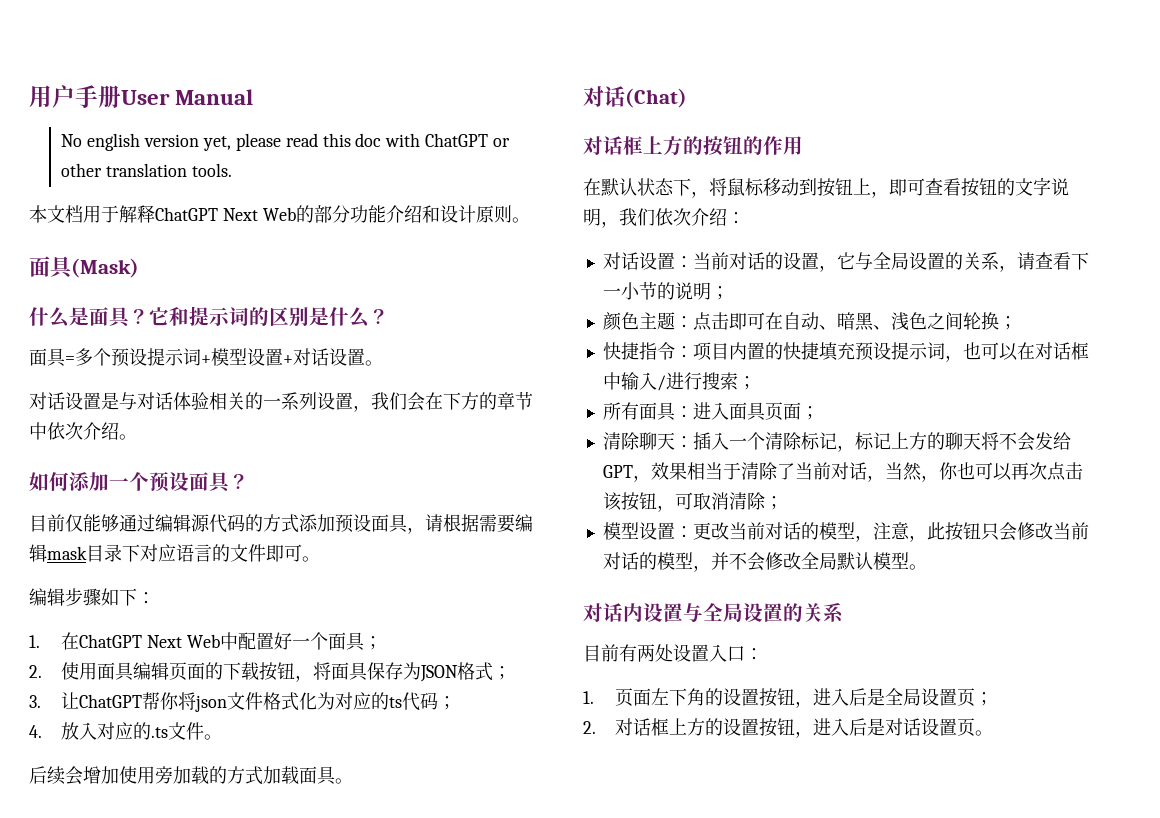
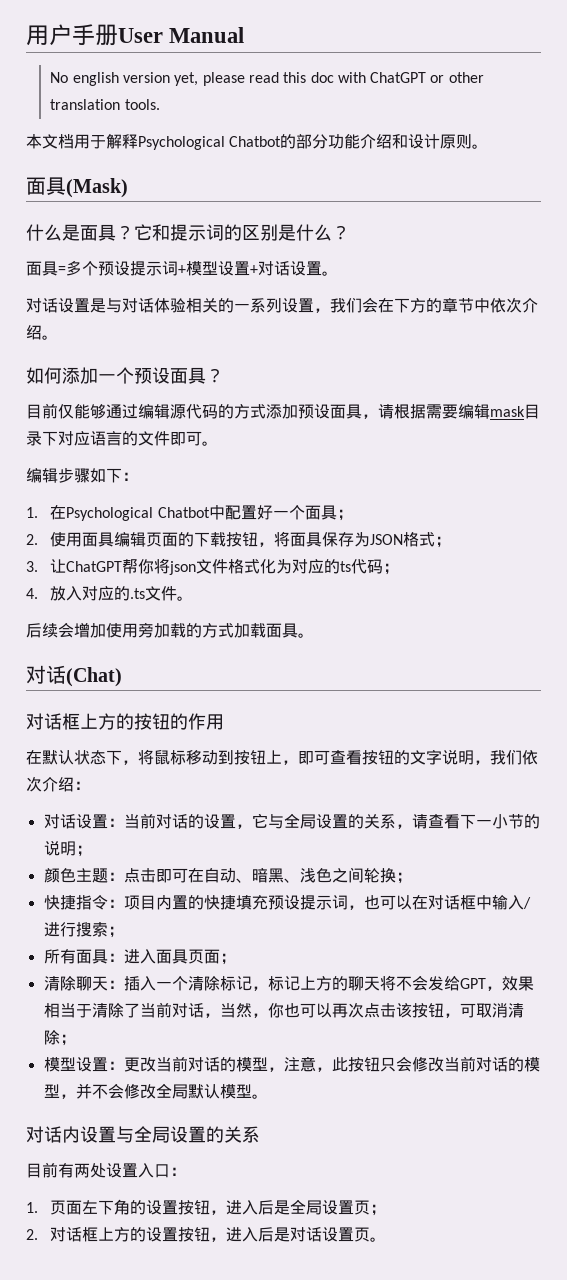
[155,207,296,221] ChatGPT Next Web -> [138,136,282,150] Psychological Chatbot
[79,634,221,648] ChatGPT Next Web -> [66,507,210,521] Psychological Chatbot

